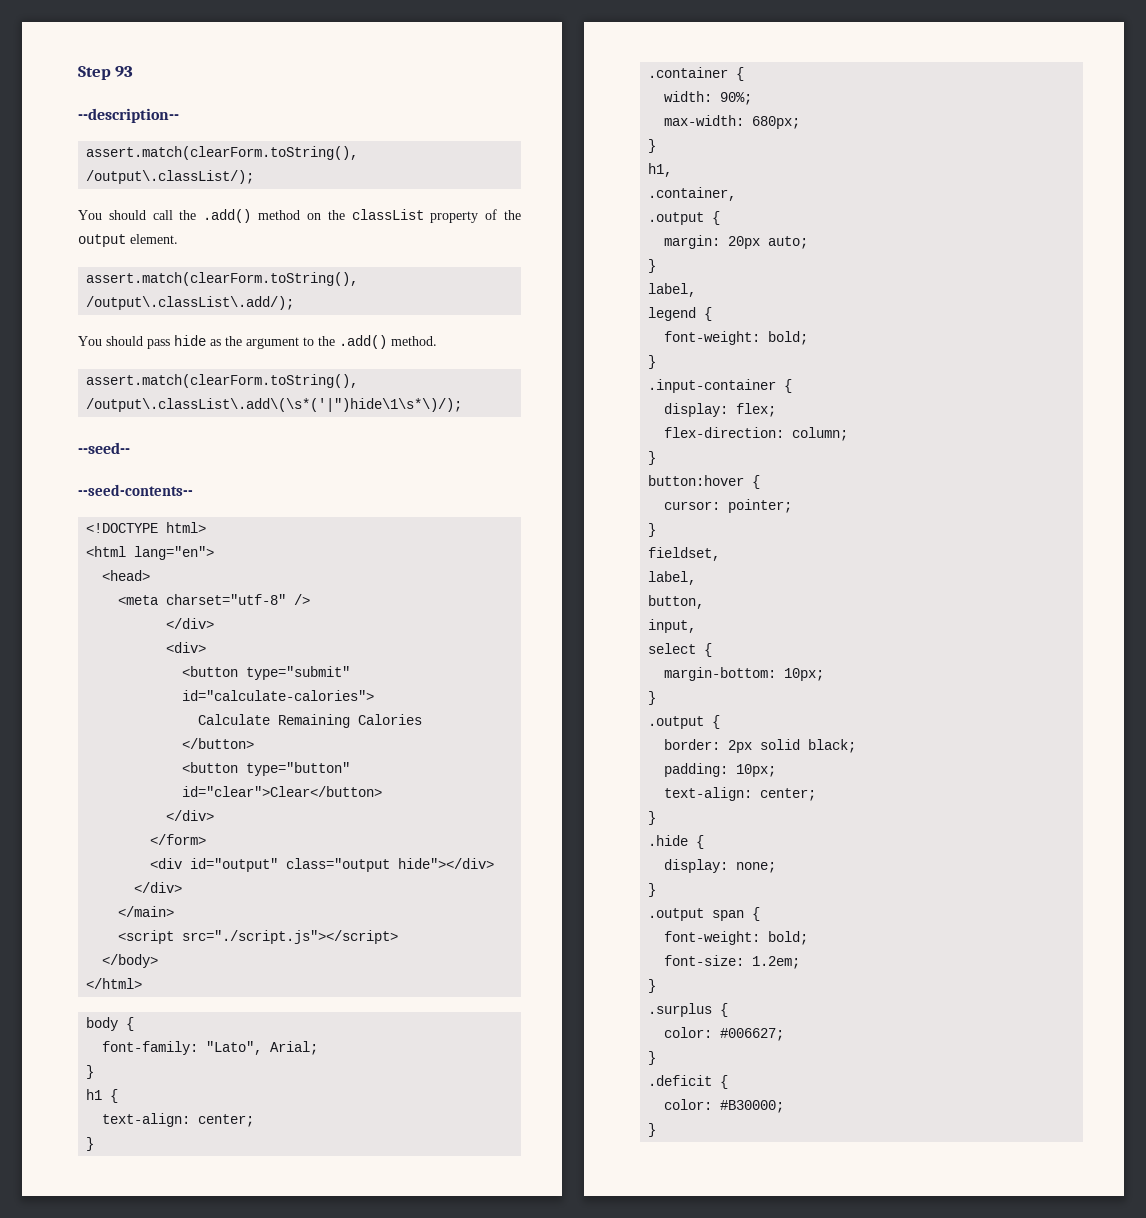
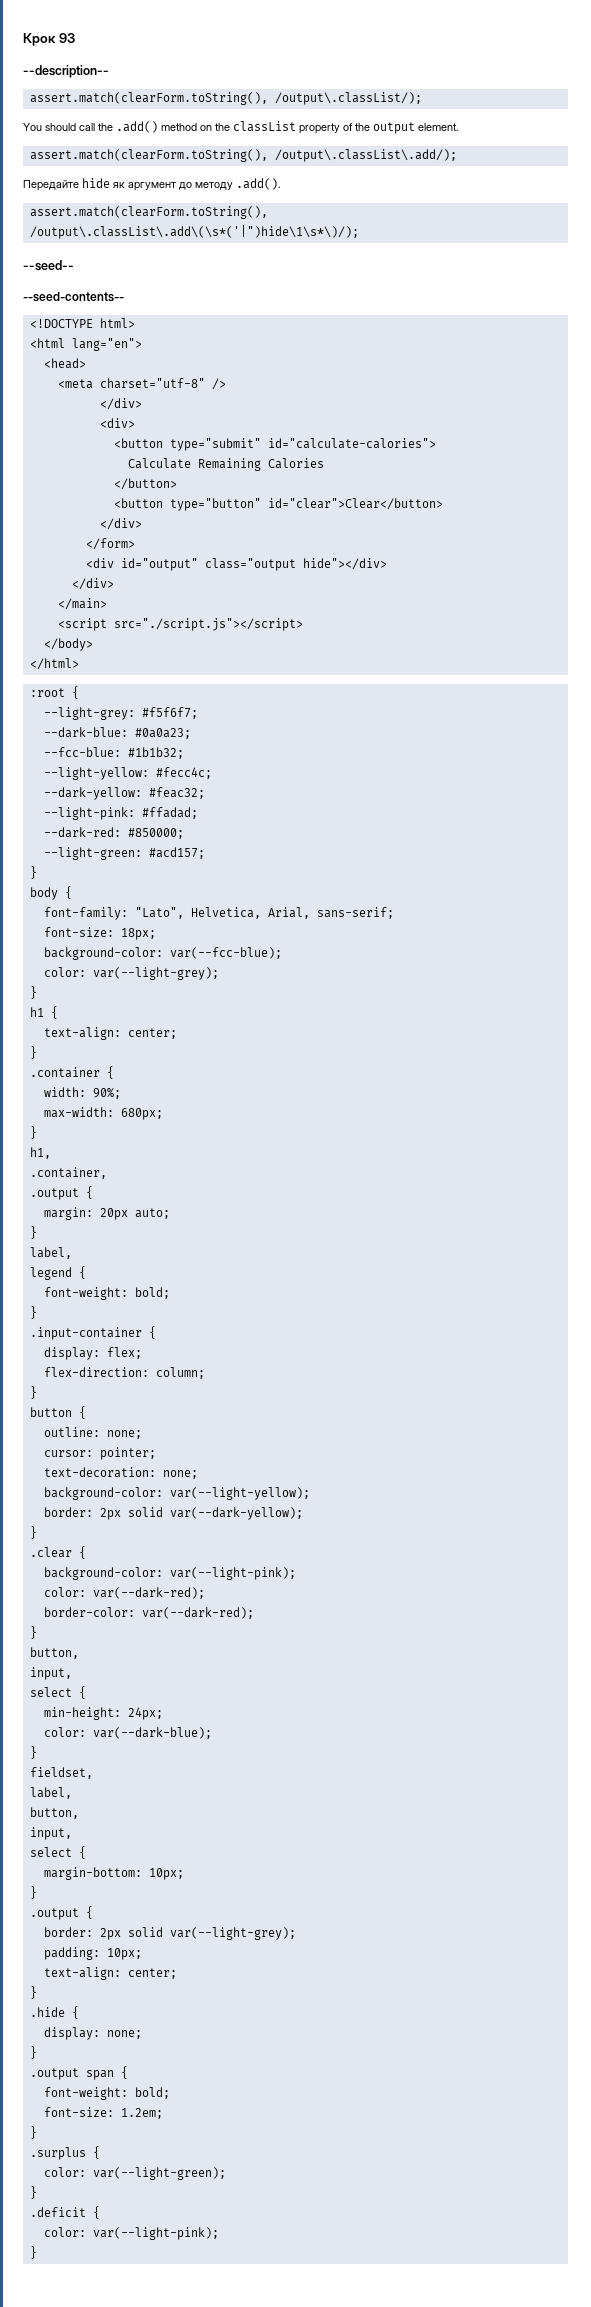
[78,66,111,80] Step -> [23,33,56,46] Крок
[78,335,437,349] You should pass hide as the argument to the .add() method. -> [23,178,280,191] Передайте hide як аргумент до методу .add().
[86,1017,135,1031] [102,1041,319,1055] body { // font-family: "Lato", Arial; -> [29,686,79,699] [43,707,198,720] [43,727,191,739] [43,747,184,759] [43,767,212,780] [43,787,205,800] [43,807,198,820] [43,827,184,839] [43,847,205,860] [29,866,37,879] [29,886,72,900] [43,907,394,920] [43,927,156,940] [43,947,282,960] [43,967,219,980] :root { // --light-grey: #f5f6f7; // --dark-blue: #0a0a23; // --fcc-blue: #1b1b32; // --light-yellow: #fecc4c; // --dark-yellow: #feac32; // --light-pink: #ffadad; // --dark-red: #850000; // --light-green: #acd157; // } // body { // font-family: "Lato", Helvetica, Arial, sans-serif; // font-size: 18px; // background-color: var(--fcc-blue); // color: var(--light-grey);
[648,475,761,489] button:hover { -> [29,1406,86,1419] [43,1427,142,1439] button { // outline: none;
(793, 506) none -> [43,1467,198,1479] [43,1487,310,1500] [43,1507,303,1520] [29,1526,37,1539] [29,1546,86,1559] [43,1567,296,1580] [43,1587,205,1599] [43,1607,254,1619] [29,1626,37,1639] [29,1647,79,1659] [29,1667,72,1680] [29,1686,86,1699] [43,1707,163,1720] [43,1727,212,1739] // text-decoration: none; // background-color: var(--light-yellow); // border: 2px solid var(--dark-yellow); // } // .clear { // background-color: var(--light-pink); // color: var(--dark-red); // border-color: var(--dark-red); // } // button, // input, // select { // min-height: 24px; // color: var(--dark-blue);
[808,739,857,753] black; -> [169,1927,296,1940] var(--light-grey);
[720,1028,785,1041] #006627; -> [92,2167,226,2180] var(--light-green);
[720,1100,785,1113] #B30000; -> [92,2227,219,2240] var(--light-pink);

